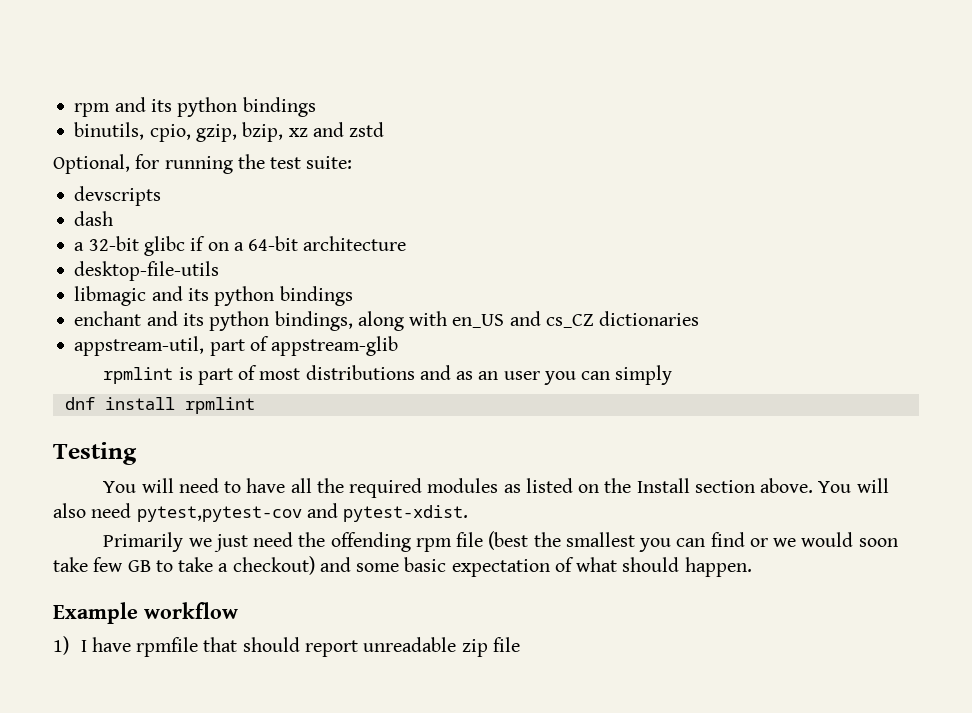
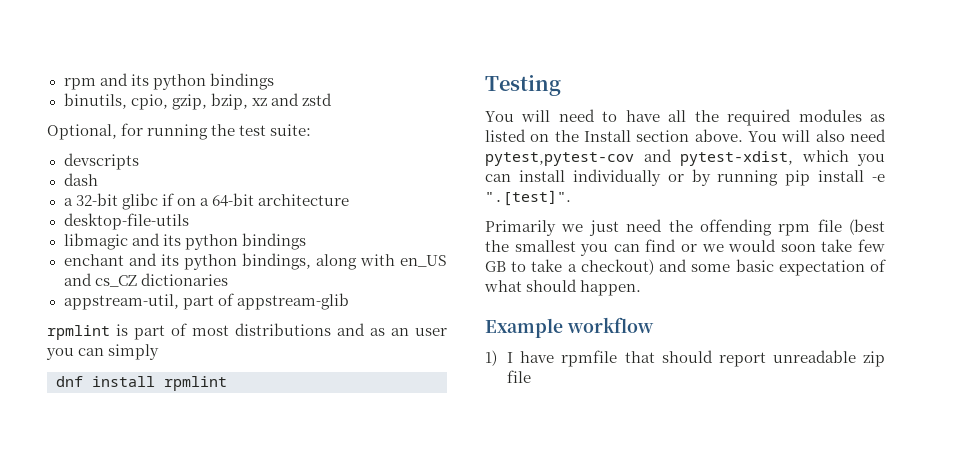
[343,505,469,522] pytest-xdist. -> [680,150,885,166] [485,169,885,186] [485,190,571,206] pytest-xdist, which you can install individually or by running pip install -e ".[test]".

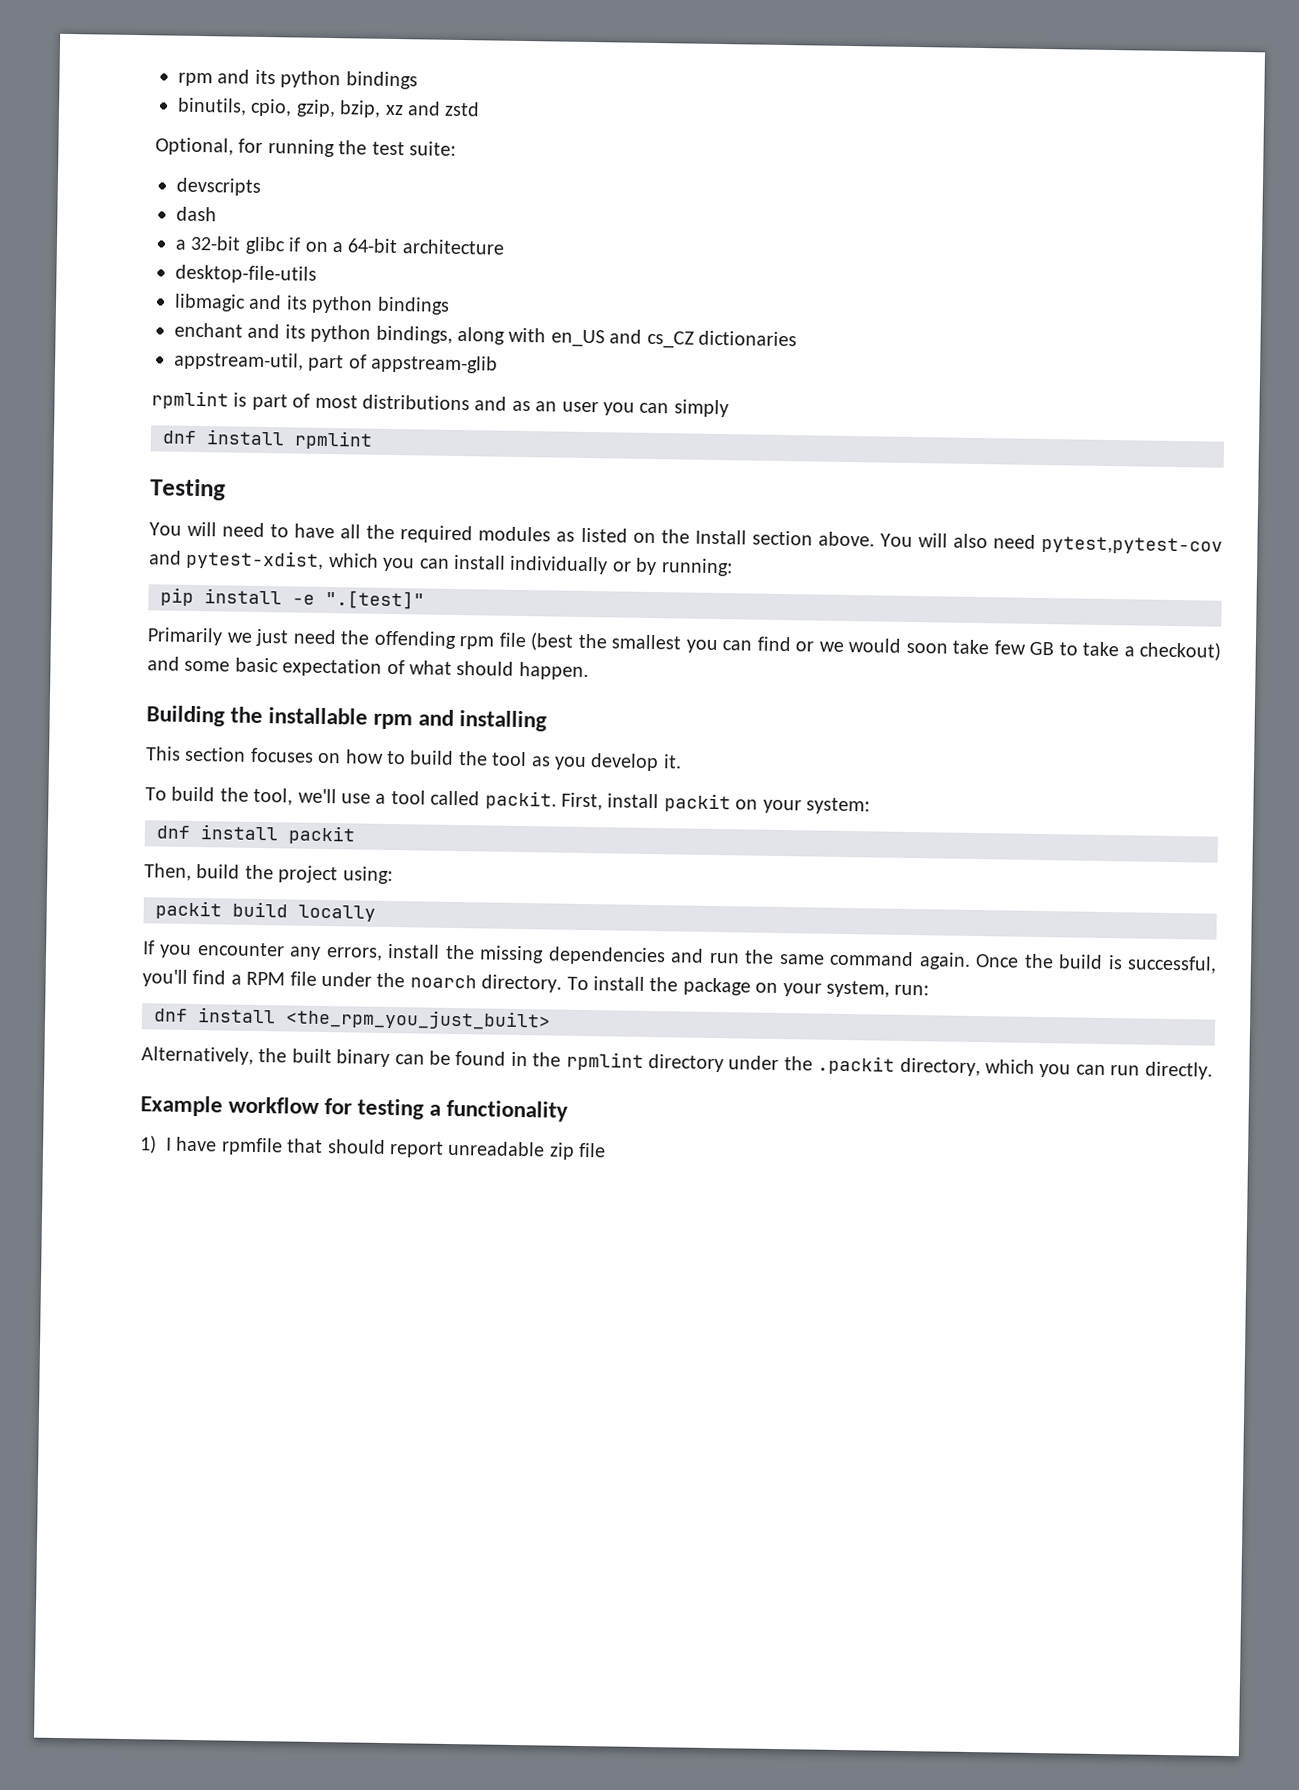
[717,170,779,186] running -> [660,558,733,577] running: //
[485,190,571,206] ".[test]". -> [325,589,425,610] ".[test]"
[485,317,654,338] Example workflow -> [146,705,548,732] [146,746,682,772] [145,786,870,815] [156,824,356,845] [144,863,393,885] [155,900,376,922] [143,940,1218,974] [142,969,930,998] [154,1007,551,1031] [141,1046,1213,1080] [140,1095,569,1122] Building the installable rpm and installing // This section focuses on how to build the tool as you develop it. // To build the tool, we'll use a tool called packit. First, install packit on your system: // dnf install packit // Then, build the project using: // packit build locally // If you encounter any errors, install the missing dependencies and run the same command again. Once the build is successful, you'll find a RPM file under the noarch directory. To install the package on your system, run: // dnf install <the_rpm_you_just_built> // Alternatively, the built binary can be found in the rpmlint directory under the .packit directory, which you can run directly. // Example workflow for testing a functionality

